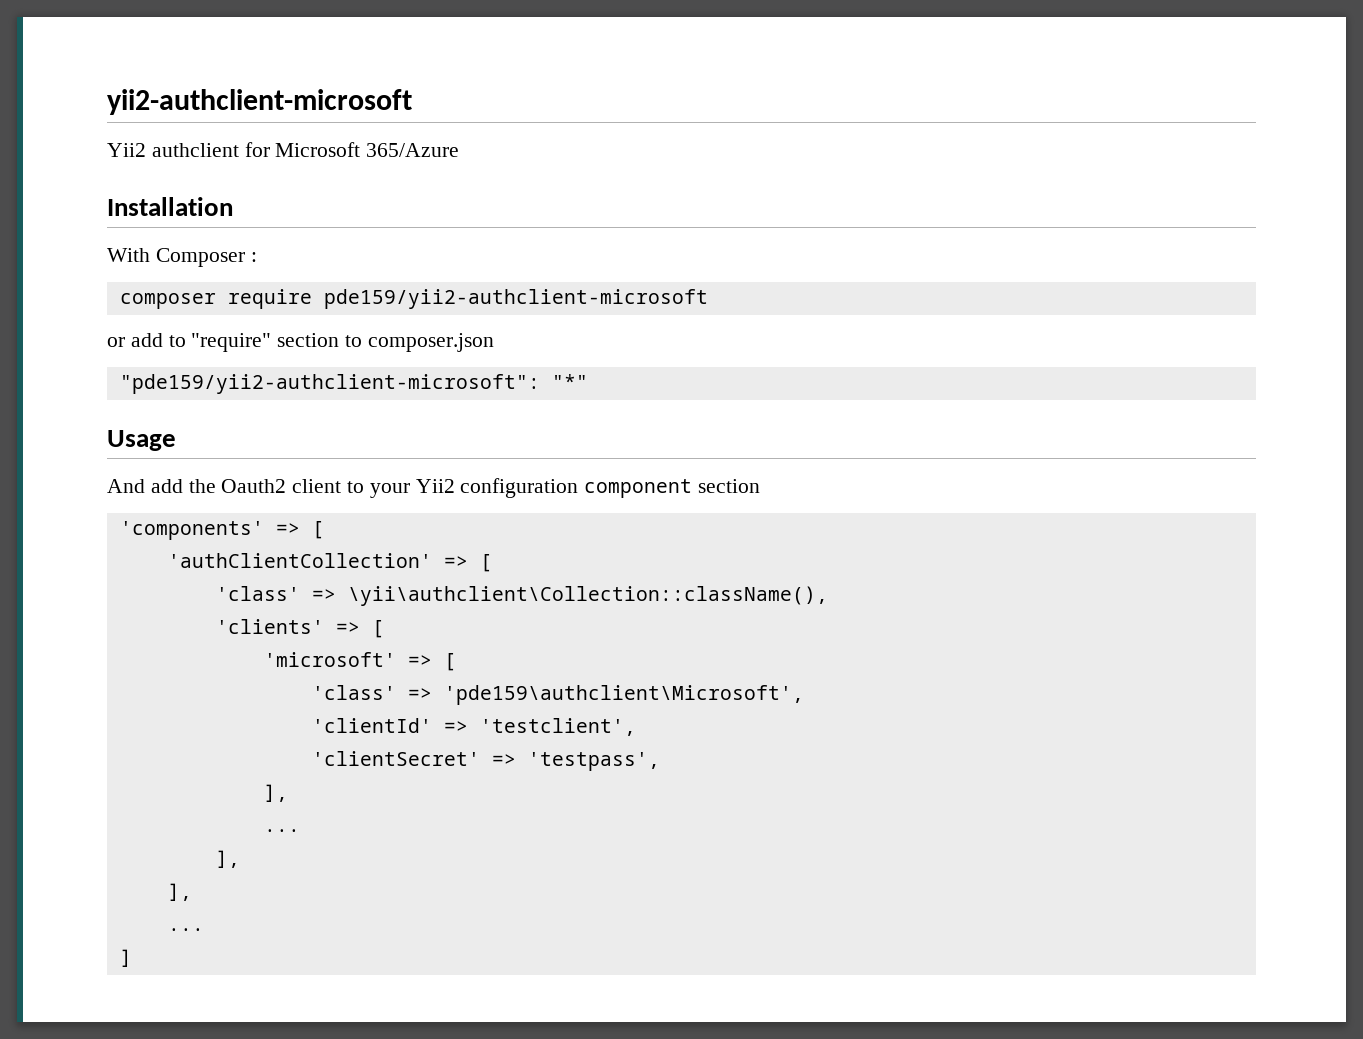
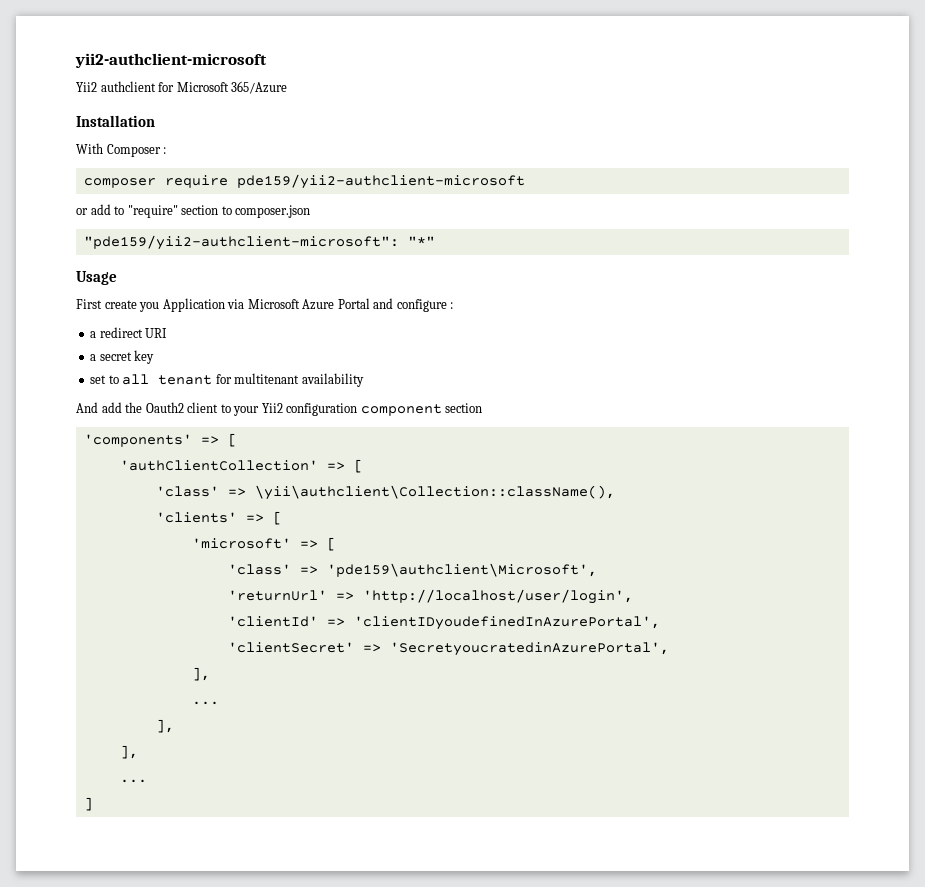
(176, 440) none -> [76,298,454,312] [90,327,168,338] [90,350,155,364] [90,373,364,387] // First create you Application via Microsoft Azure Portal and configure : // a redirect URI // a secret key // set to all tenant for multitenant availability
(804, 695) none -> [227,589,633,604] // 'returnUrl' => 'http://localhost/user/login',
[479,718,636,736] 'testclient', -> [353,616,660,630] 'clientIDyoudefinedInAzurePortal',
[527,752,660,771] 'testpass', -> [389,642,669,656] 'SecretyoucratedinAzurePortal',

